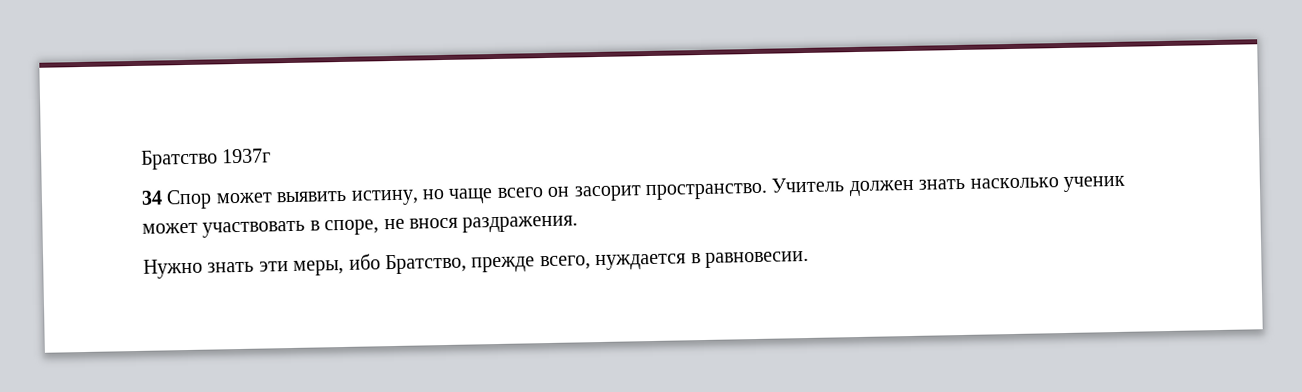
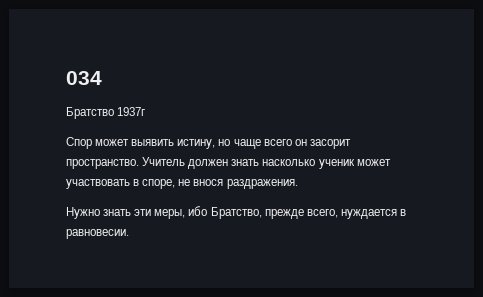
(141, 159) none -> [66,71,102,85] 034 //
[141,190,163,205] 34 -> (146, 111) none

